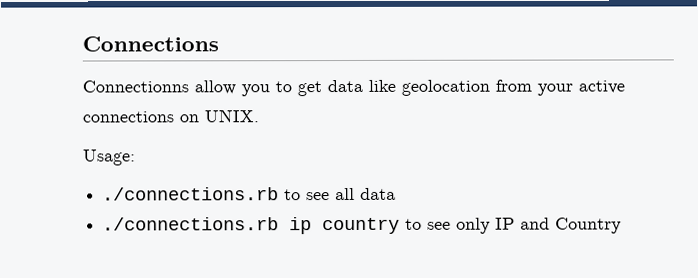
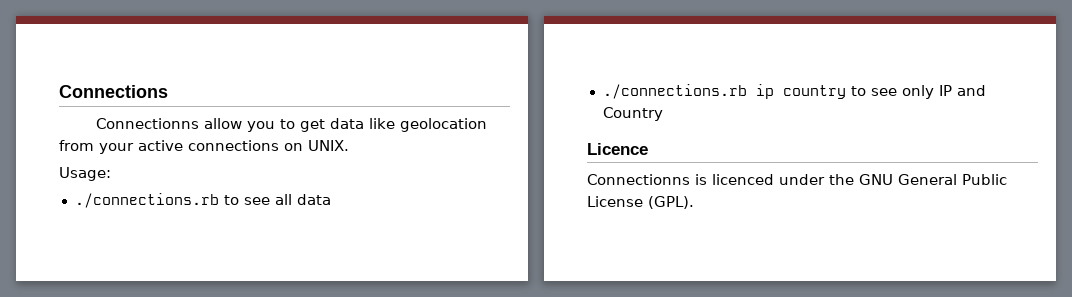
(623, 225) none -> [587,143,648,155] [587,174,1007,185] [587,196,694,209] // Licence // Connectionns is licenced under the GNU General Public License (GPL).

